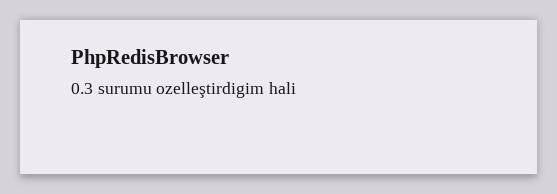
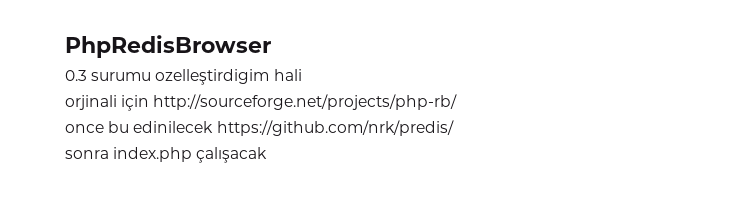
(297, 88) none -> [65,94,458,111] [65,120,454,136] [65,147,268,163] // orjinali için http://sourceforge.net/projects/php-rb/ // once bu edinilecek https://github.com/nrk/predis/ // sonra index.php çalışacak

